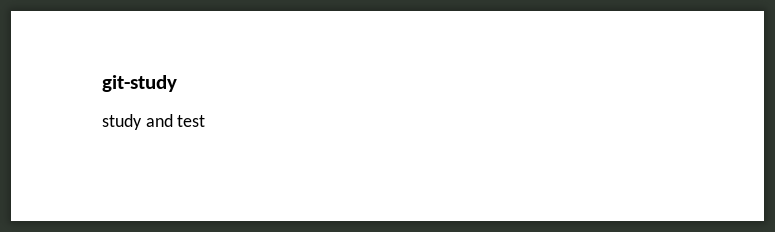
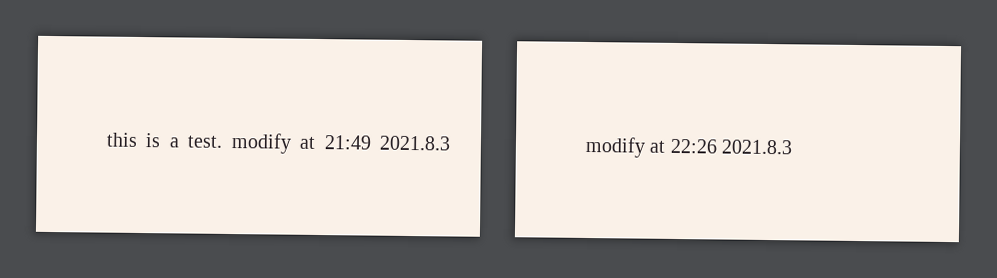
[102,75,177,92] [102,114,206,130] git-study // study and test -> [106,132,794,158] this is a test. modify at 21:49 2021.8.3 modify at 22:26 2021.8.3

